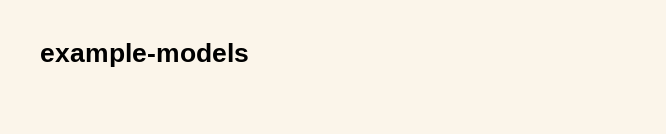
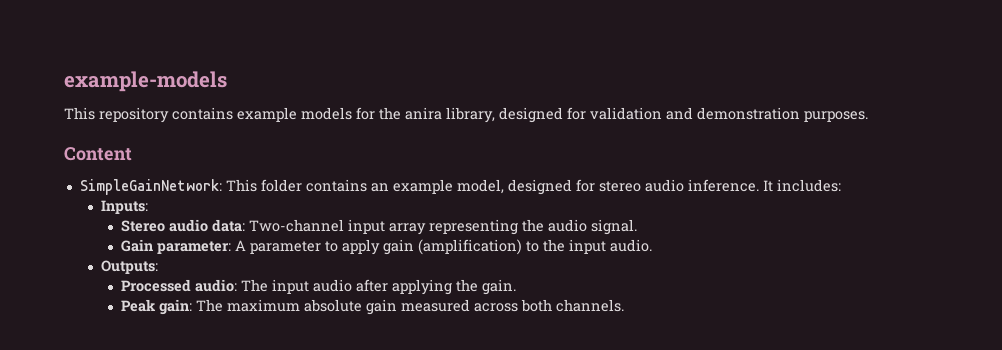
(249, 55) none -> [64,107,868,123] [64,147,132,161] [79,179,841,195] [100,200,148,214] [121,219,638,235] [121,239,653,255] [100,260,158,274] [121,279,517,295] [121,299,625,315] // This repository contains example models for the anira library, designed for validation and demonstration purposes. // Content // SimpleGainNetwork: This folder contains an example model, designed for stereo audio inference. It includes: // Inputs: // Stereo audio data: Two-channel input array representing the audio signal. // Gain parameter: A parameter to apply gain (amplification) to the input audio. // Outputs: // Processed audio: The input audio after applying the gain. // Peak gain: The maximum absolute gain measured across both channels.

